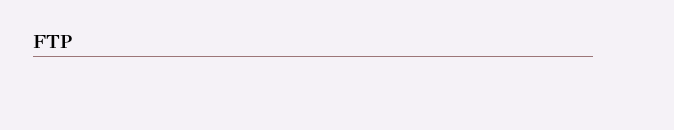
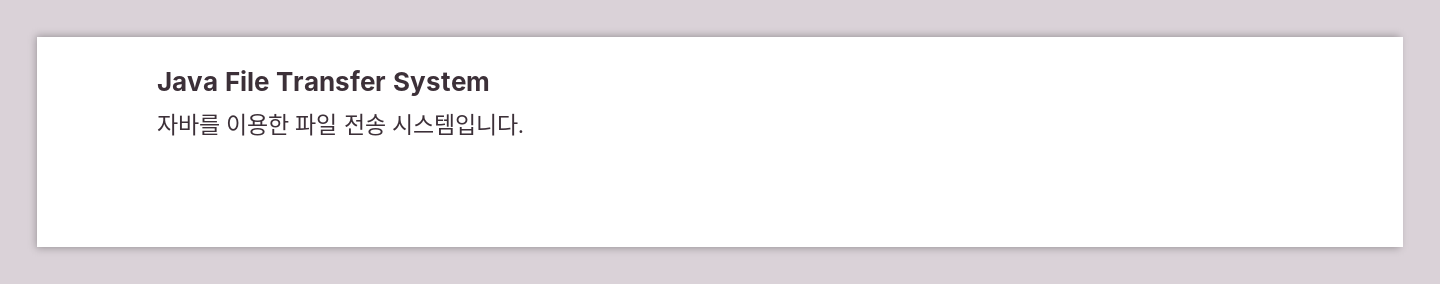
[33,35,72,48] FTP -> [157,70,491,96] [157,113,524,136] Java File Transfer System // 자바를 이용한 파일 전송 시스템입니다.

